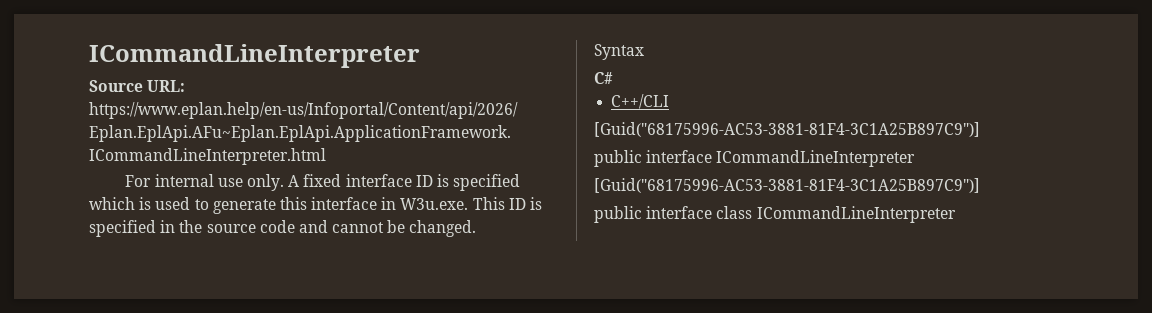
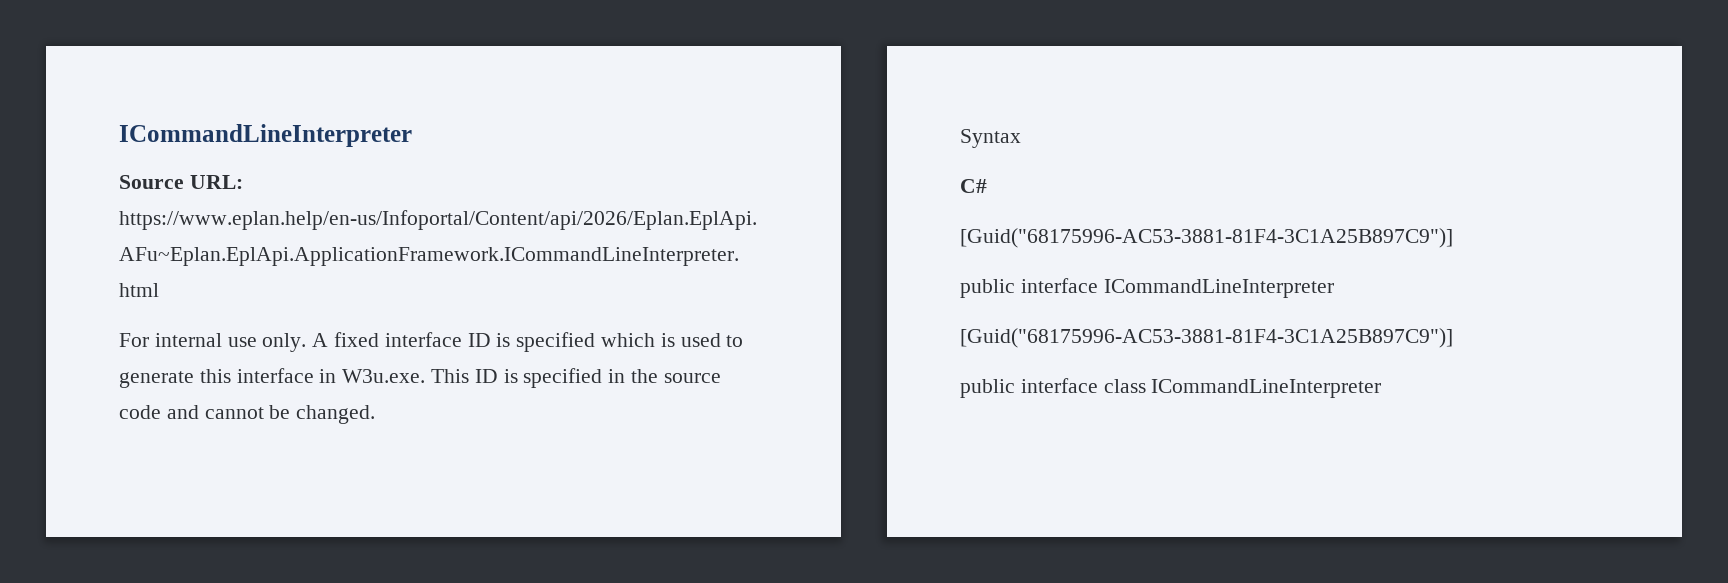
[611,94,670,109] // C++/CLI -> (987, 186) none

